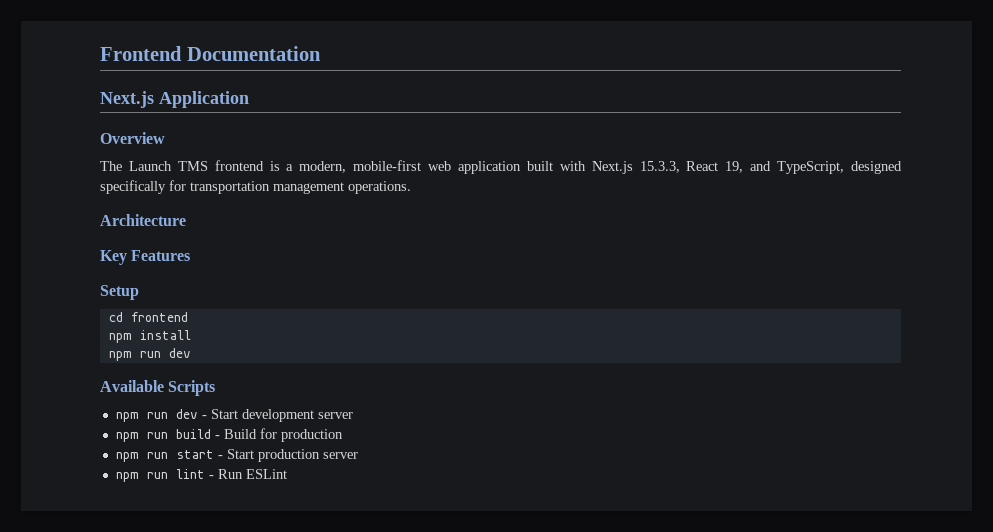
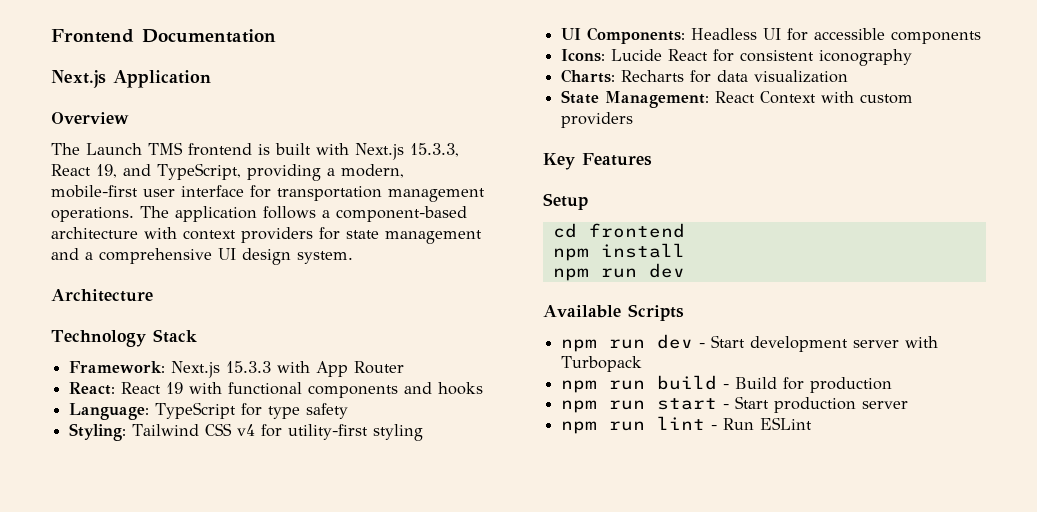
[286,160,521,174] a modern, mobile-first web application -> (270, 149) none
[851,161,903,174] [100,180,411,194] [100,214,186,226] designed specifically for transportation management operations. // Architecture -> [246,164,404,181] [51,185,485,202] [51,206,467,222] [51,227,482,244] [51,248,353,265] [51,289,153,302] [51,329,197,347] [69,361,405,378] [69,382,484,398] [69,402,349,420] [69,423,424,441] [561,27,982,44] [561,49,913,66] [561,69,849,83] [561,90,914,108] [561,112,634,128] providing a modern, mobile-first user interface for transportation management operations. The application follows a component-based architecture with context providers for state management and a comprehensive UI design system. // Architecture // Technology Stack // Framework: Next.js 15.3.3 with App Router // React: React 19 with functional components and hooks // Language: TypeScript for type safety // Styling: Tailwind CSS v4 for utility-first styling // UI Components: Headless UI for accessible components // Icons: Lucide React for consistent iconography // Charts: Recharts for data visualization // State Management: React Context with custom providers
(353, 415) none -> [905,336,939,348] [561,356,643,372] with Turbopack

